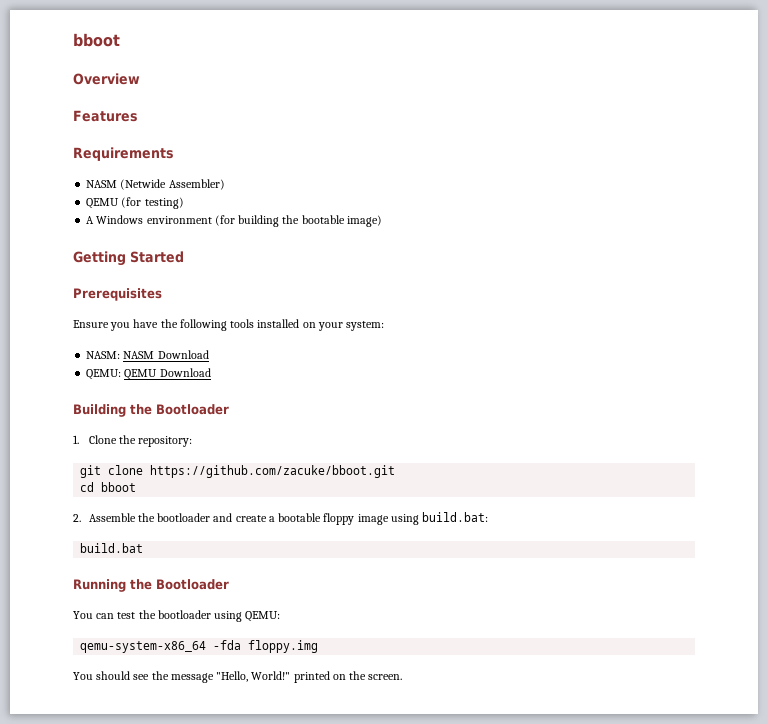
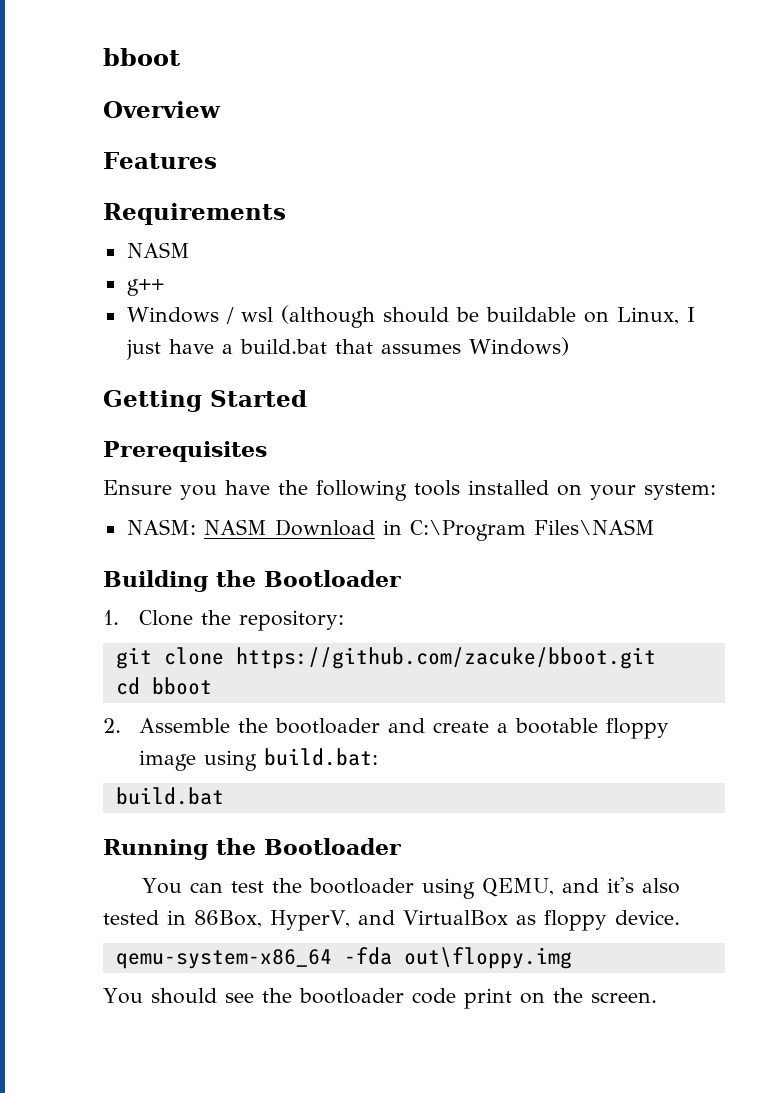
[120,179,225,190] [86,197,184,209] [86,215,382,227] (Netwide Assembler) // QEMU (for testing) // A Windows environment (for building the bootable image) -> [126,279,164,296] [126,305,695,328] [125,337,569,360] // g++ // Windows / wsl (although should be buildable on Linux, I just have a build.bat that assumes Windows)
[86,368,211,380] // QEMU: QEMU Download -> [382,519,655,541] in C:\Program Files\NASM
[245,611,281,622] QEMU: -> [481,877,680,897] [103,910,680,931] QEMU, and it's also tested in 86Box, HyperV, and VirtualBox as floppy device.
[248,640,319,653] floppy.img -> [403,947,572,969] out\floppy.img
[170,671,330,683] message "Hello, World!" printed -> [298,988,512,1009] bootloader code print

